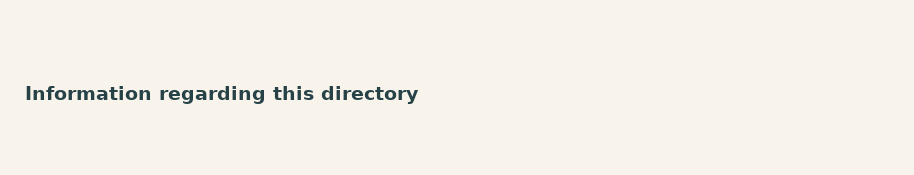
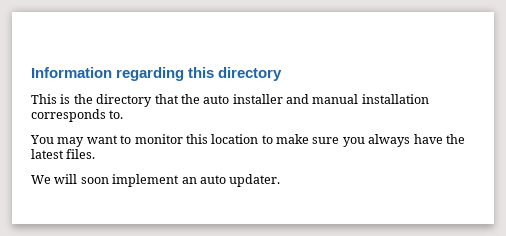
(419, 95) none -> [31,94,429,107] [31,109,124,122] [30,134,465,147] [31,149,96,159] [31,174,281,187] // This is the directory that the auto installer and manual installation corresponds to. // You may want to monitor this location to make sure you always have the latest files. // We will soon implement an auto updater.

